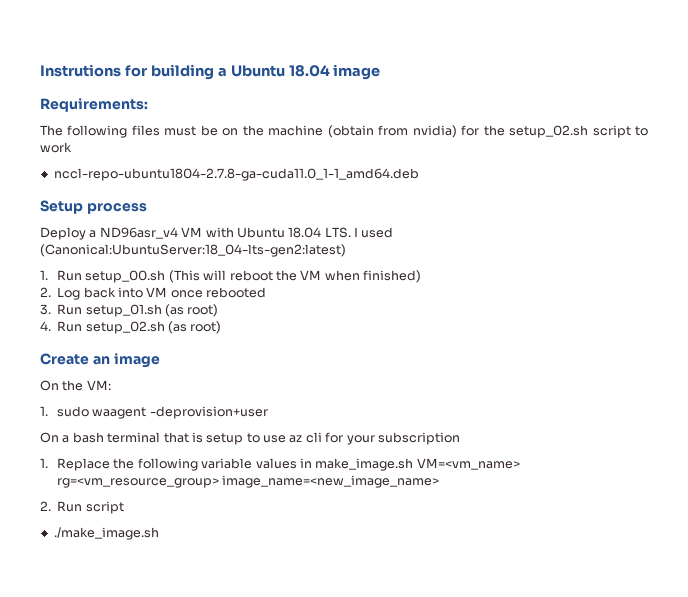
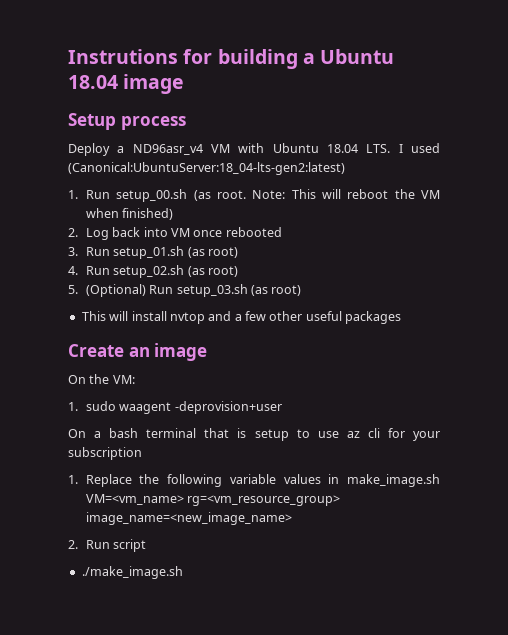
[40,98,148,112] [40,125,648,138] [40,142,72,153] [53,168,419,181] // Requirements: // The following files must be on the machine (obtain from nvidia) for the setup_02.sh script to work // nccl-repo-ubuntu1804-2.7.8-ga-cuda11.0_1-1_amd64.deb -> (185, 84) none
[168,270,200,283] (This -> [193,189,316,201] (as root. Note: This
(222, 327) none -> [68,284,302,297] [81,311,402,324] // 5. (Optional) Run setup_03.sh (as root) // This will install nvtop and a few other useful packages

